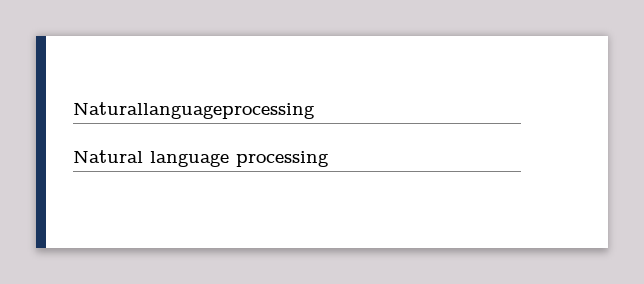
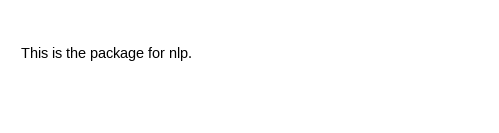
[73,102,315,119] [73,150,329,167] Naturallanguageprocessing // Natural language processing -> [21,47,192,61] This is the package for nlp.

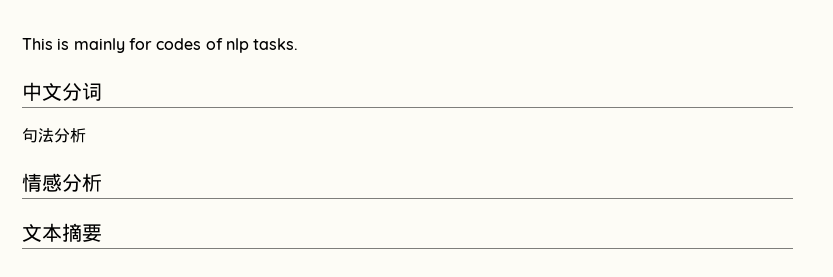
[66,47,192,61] the package for nlp. -> [73,38,299,53] [22,82,102,101] [22,128,86,143] [22,173,102,192] [22,223,102,242] mainly for codes of nlp tasks. // 中文分词 // 句法分析 // 情感分析 // 文本摘要

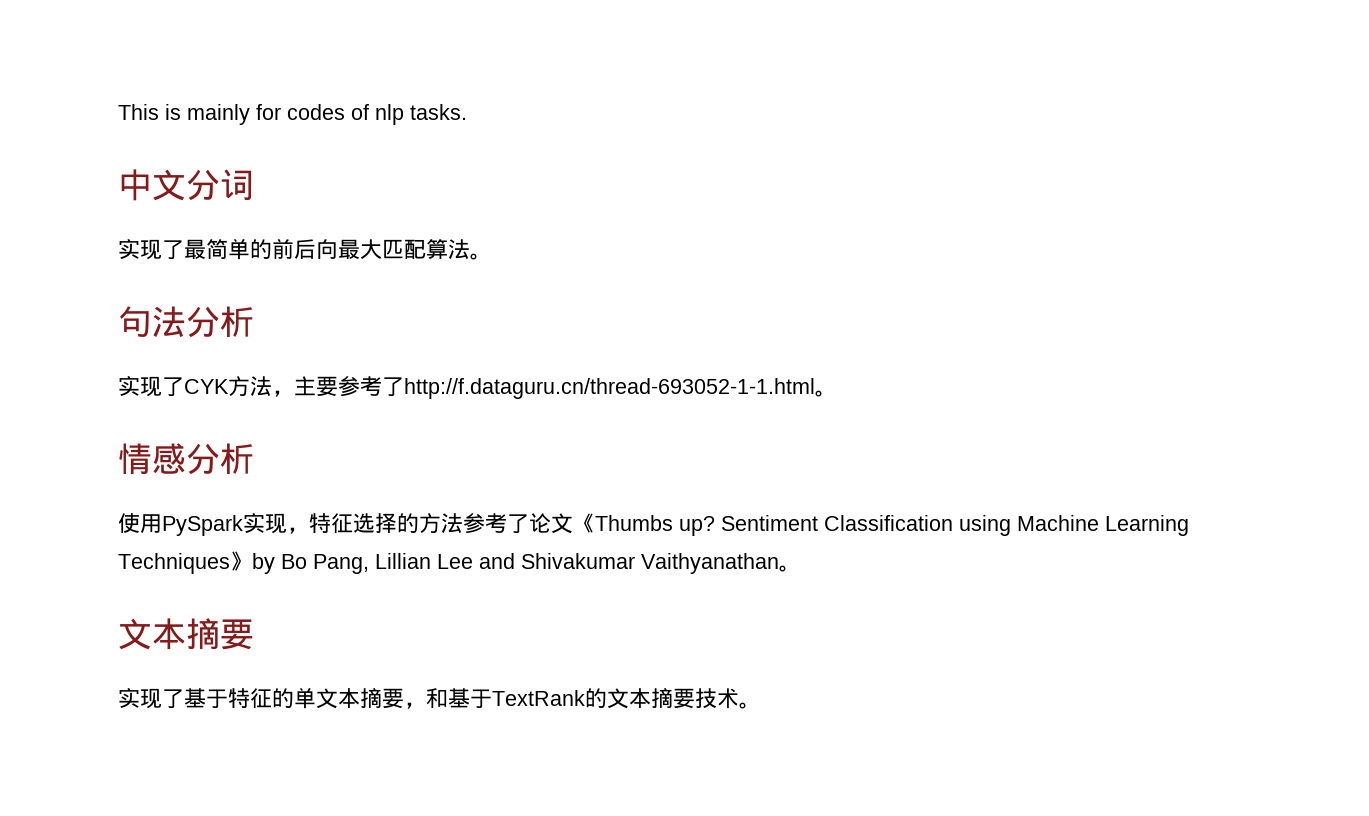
[22,128,86,143] [22,173,102,192] [22,223,102,242] 句法分析 // 情感分析 // 文本摘要 -> [118,238,492,260] [118,306,254,338] [118,376,837,399] [118,443,254,475] [118,513,1189,536] [118,551,801,574] [118,618,254,650] [118,688,761,709] 实现了最简单的前后向最大匹配算法。 // 句法分析 // 实现了CYK方法，主要参考了http://f.dataguru.cn/thread-693052-1-1.html。 // 情感分析 // 使用PySpark实现，特征选择的方法参考了论文《Thumbs up? Sentiment Classification using Machine Learning Techniques》by Bo Pang, Lillian Lee and Shivakumar Vaithyanathan。 // 文本摘要 // 实现了基于特征的单文本摘要，和基于TextRank的文本摘要技术。

